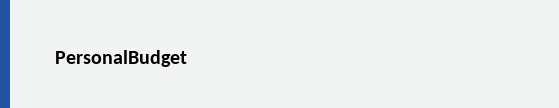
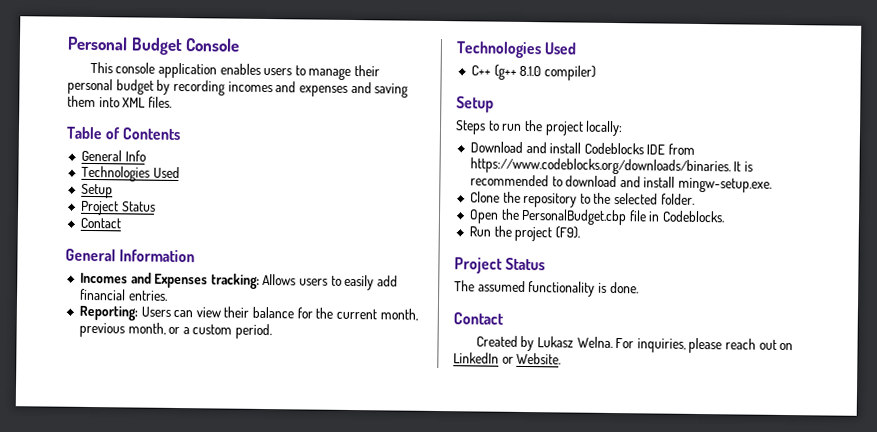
[55,50,187,67] PersonalBudget -> [67,36,241,56] [89,61,381,80] [67,78,409,98] [67,95,172,108] [66,126,181,141] [80,149,146,162] [80,165,180,182] [80,183,113,199] [79,200,156,216] [79,217,121,229] [65,248,196,263] [79,272,399,291] [79,288,168,301] [78,305,418,321] [78,322,273,340] [456,41,578,59] [470,64,596,81] [456,96,494,113] [455,119,624,137] [469,141,696,155] [469,157,754,176] [469,174,773,193] [469,191,695,208] [468,208,726,226] [468,225,580,242] [454,257,546,274] [454,280,639,297] [453,312,504,325] [475,335,794,354] [453,352,562,365] Personal Budget Console // This console application enables users to manage their personal budget by recording incomes and expenses and saving them into XML files. // Table of Contents // General Info // Technologies Used // Setup // Project Status // Contact // General Information // Incomes and Expenses tracking: Allows users to easily add financial entries. // Reporting: Users can view their balance for the current month, previous month, or a custom period. // Technologies Used // C++ (g++ 8.1.0 compiler) // Setup // Steps to run the project locally: // Download and install Codeblocks IDE from https://www.codeblocks.org/downloads/binaries. It is recommended to download and install mingw-setup.exe. // Clone the repository to the selected folder. // Open the PersonalBudget.cbp file in Codeblocks. // Run the project (F9). // Project Status // The assumed functionality is done. // Contact // Created by Lukasz Welna. For inquiries, please reach out on LinkedIn or Website.

